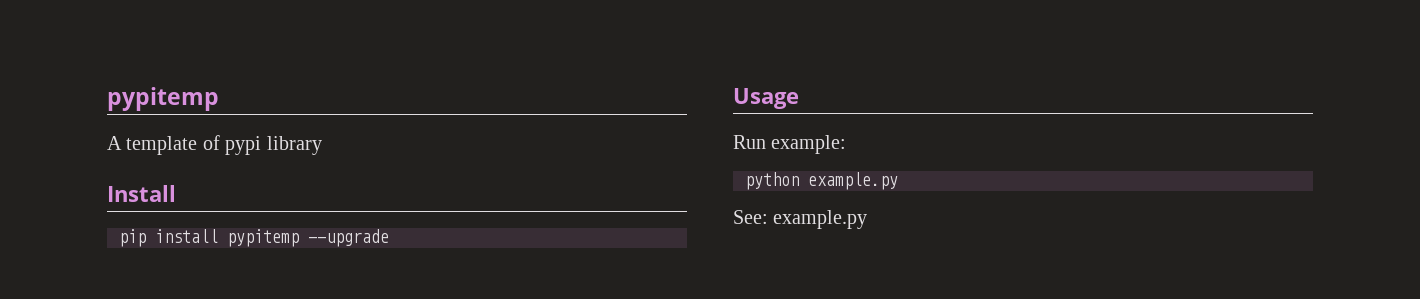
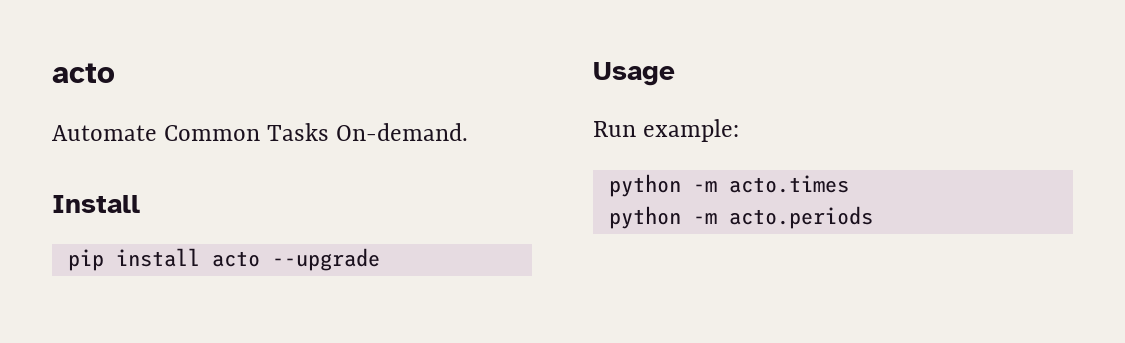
[107,87,219,111] [107,135,322,155] pypitemp // A template of pypi library -> [52,63,115,83] [52,123,469,141] acto // Automate Common Tasks On-demand.
[227,229,299,247] pypitemp -> [211,251,260,267] acto
[808,172,898,190] [733,210,868,229] example.py // See: example.py -> [692,175,849,193] [608,206,873,229] -m acto.times // python -m acto.periods

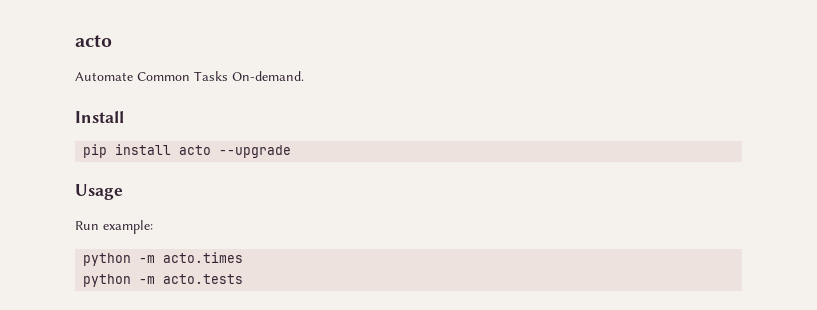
[728,206,873,229] acto.periods -> [163,274,244,284] acto.tests

